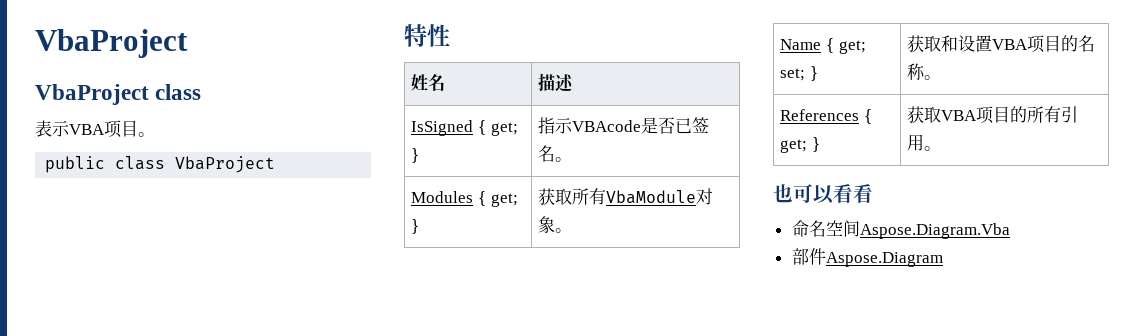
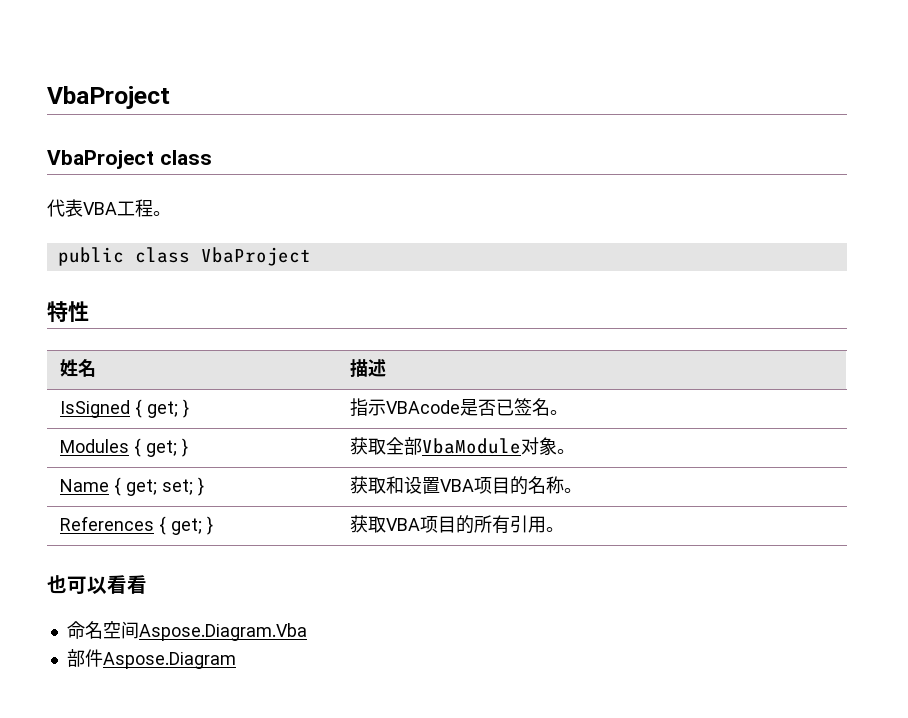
[35,120,138,138] 表示VBA项目 -> [47,199,153,217] 代表VBA工程
[572,188,607,205] 所有 -> [386,437,423,455] 全部

